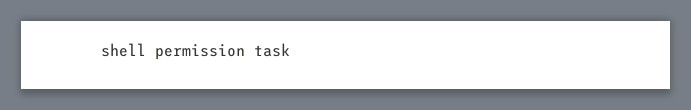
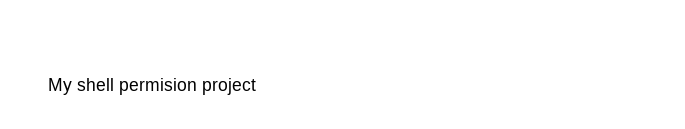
[101,43,290,60] shell permission task -> [48,78,256,95] My shell permision project

